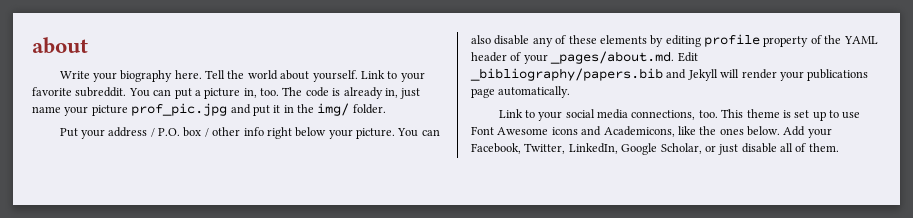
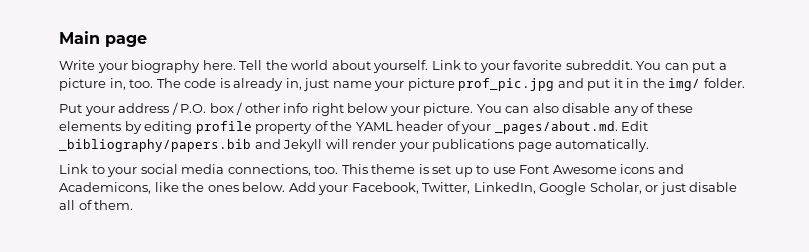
[32,37,88,54] about -> [59,31,147,47] Main page

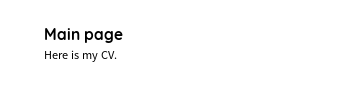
[59,60,727,73] [59,78,745,91] [59,102,693,116] [59,121,649,134] [59,139,650,152] [59,164,684,177] [59,182,738,195] [59,200,134,210] Write your biography here. Tell the world about yourself. Link to your favorite subreddit. You can put a picture in, too. The code is already in, just name your picture prof_pic.jpg and put it in the img/ folder. // Put your address / P.O. box / other info right below your picture. You can also disable any of these elements by editing profile property of the YAML header of your _pages/about.md. Edit _bibliography/papers.bib and Jekyll will render your publications page automatically. // Link to your social media connections, too. This theme is set up to use Font Awesome icons and Academicons, like the ones below. Add your Facebook, Twitter, LinkedIn, Google Scholar, or just disable all of them. -> [44,50,117,62] Here is my CV.

